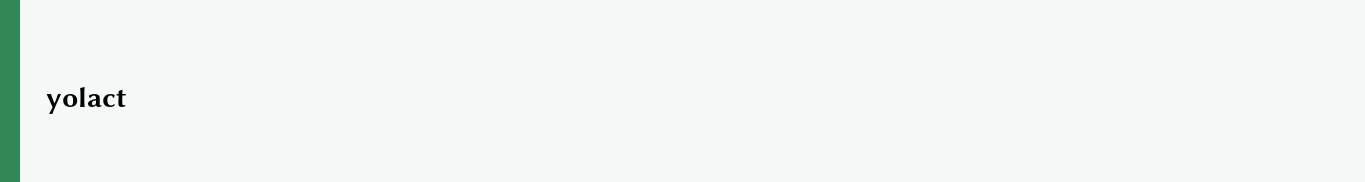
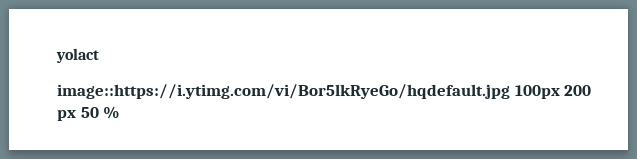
(126, 100) none -> [57,84,592,99] [57,106,121,121] // image::https://i.ytimg.com/vi/Bor5lkRyeGo/hqdefault.jpg 100px 200 px 50 %

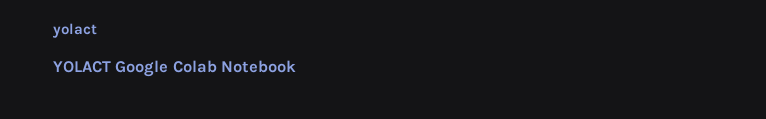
[57,84,592,99] [57,106,121,121] image::https://i.ytimg.com/vi/Bor5lkRyeGo/hqdefault.jpg 100px 200 px 50 % -> [53,60,297,77] YOLACT Google Colab Notebook

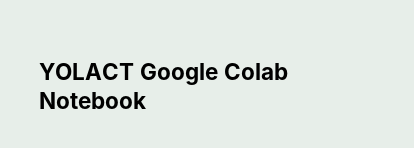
[53,23,97,38] yolact // -> (39, 71) none

